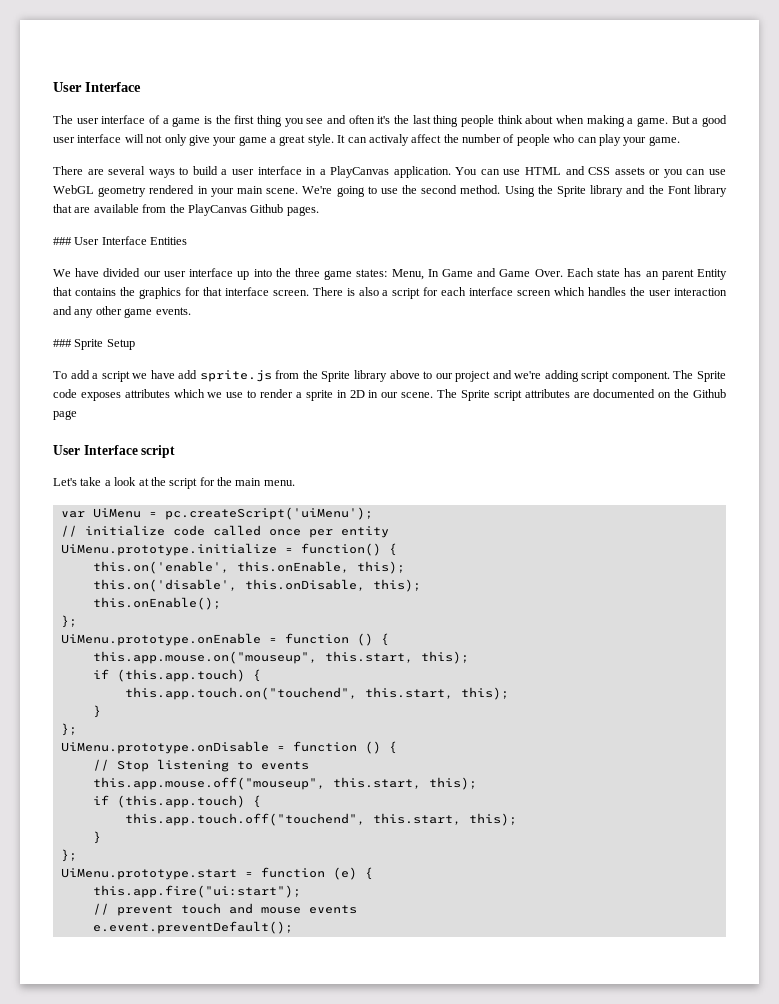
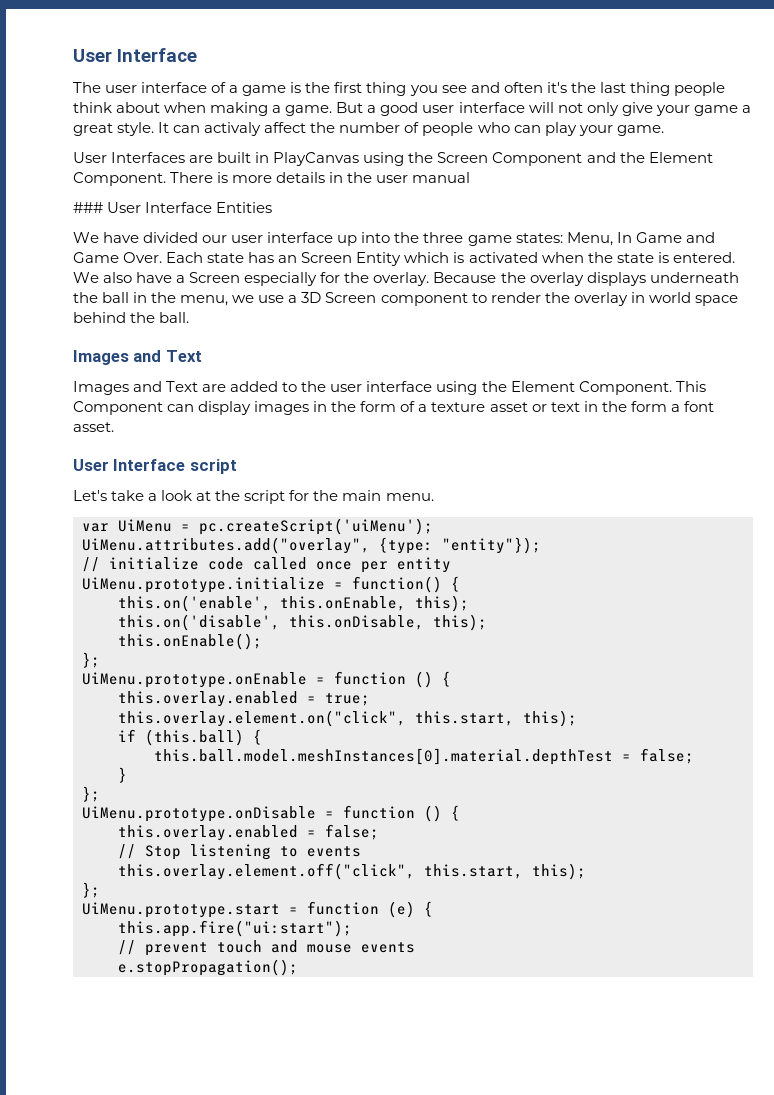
[53,166,727,178] [53,185,727,197] [53,204,319,216] There are several ways to build a user interface in a PlayCanvas application. You can use HTML and CSS assets or you can use WebGL geometry rendered in your main scene. We're going to use the second method. Using the Sprite library and the Font library that are available from the PlayCanvas Github pages. -> [73,152,713,166] [73,172,471,186] User Interfaces are built in PlayCanvas using the Screen Component and the Element Component. There is more details in the user manual
[661,269,728,280] [53,287,728,299] [53,306,191,318] [53,339,135,350] [53,370,726,382] [53,389,726,401] [53,410,77,420] parent Entity that contains the graphics for that interface screen. There is also a script for each interface screen which handles the user interaction and any other game events. // ### Sprite Setup // To add a script we have add sprite.js from the Sprite library above to our project and we're adding script component. The Sprite code exposes attributes which we use to render a sprite in 2D in our scene. The Sprite script attributes are documented on the Github page -> [301,252,735,266] [73,272,739,286] [73,292,738,306] [73,312,190,323] [73,350,202,365] [73,381,706,395] [73,401,714,415] [73,422,114,432] Screen Entity which is activated when the state is entered. We also have a Screen especially for the overlay. Because the overlay displays underneath the ball in the menu, we use a 3D Screen component to render the overlay in world space behind the ball. // Images and Text // Images and Text are added to the user interface using the Element Component. This Component can display images in the form of a texture asset or text in the form a font asset.
(373, 513) none -> [82,537,541,554] // UiMenu.attributes.add("overlay", {type: "entity"});
[92,651,469,664] [92,669,261,682] [124,687,509,700] this.app.mouse.on("mouseup", this.start, this); // if (this.app.touch) { // this.app.touch.on("touchend", this.start, this); -> [118,691,370,707] [118,710,577,727] [118,729,262,746] [154,748,694,765] this.overlay.enabled = true; // this.overlay.element.on("click", this.start, this); // if (this.ball) { // this.ball.model.meshInstances[0].material.depthTest = false;
(397, 747) none -> [118,824,379,841] // this.overlay.enabled = false;
[92,777,477,790] [92,795,261,808] [124,813,517,826] [92,831,101,844] this.app.mouse.off("mouseup", this.start, this); // if (this.app.touch) { // this.app.touch.off("touchend", this.start, this); // } -> [118,863,586,880] this.overlay.element.off("click", this.start, this);
[92,921,293,934] e.event.preventDefault(); -> [118,959,298,976] e.stopPropagation();

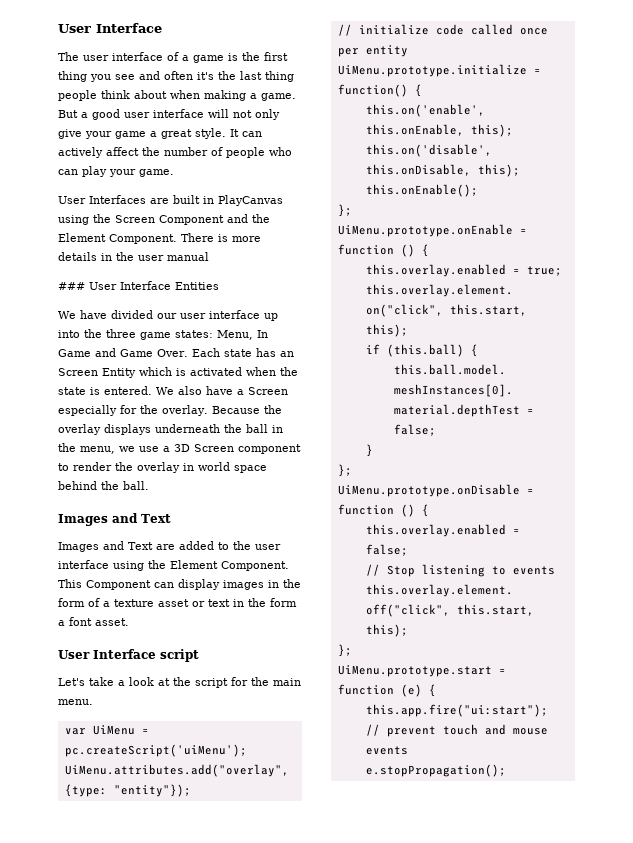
[204,122,262,136] activaly -> [58,147,103,158] actively

